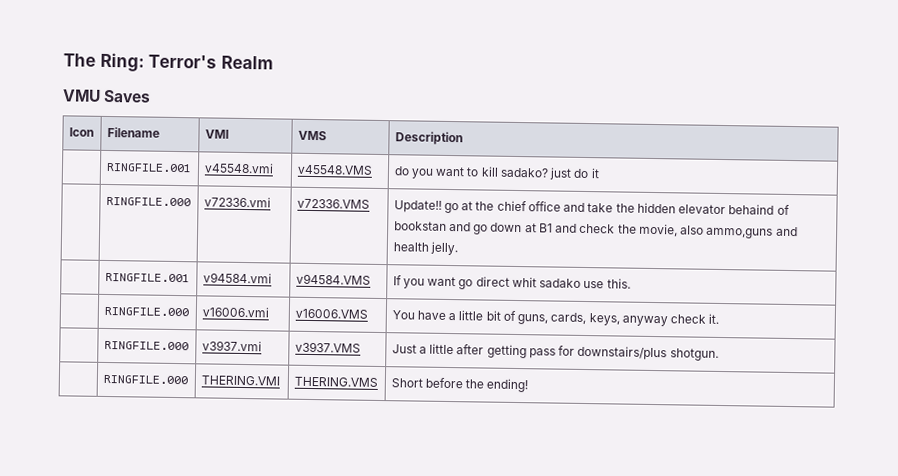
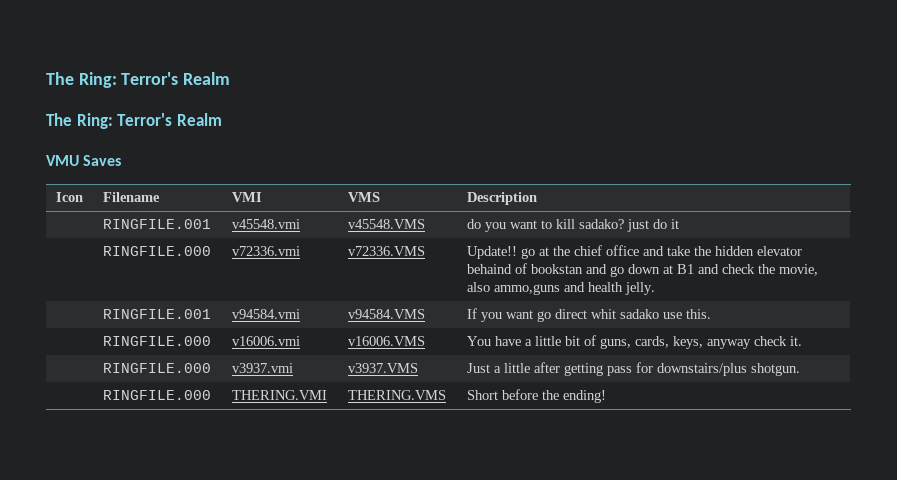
[63,52,274,72] The Ring: Terror's Realm -> [46,72,231,88] [46,113,222,129] The Ring: Terror's Realm // The Ring: Terror's Realm

